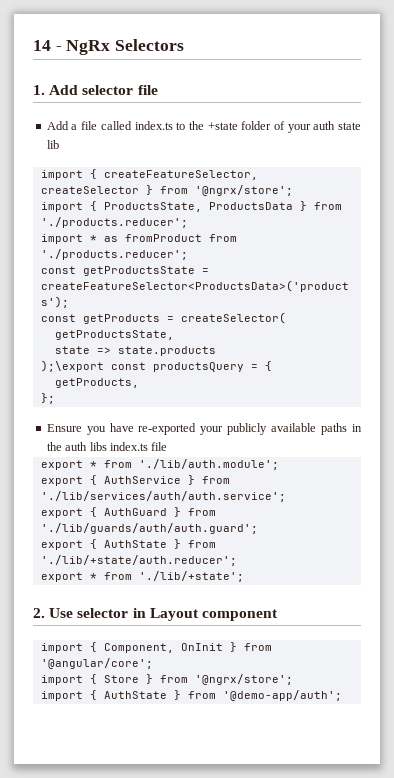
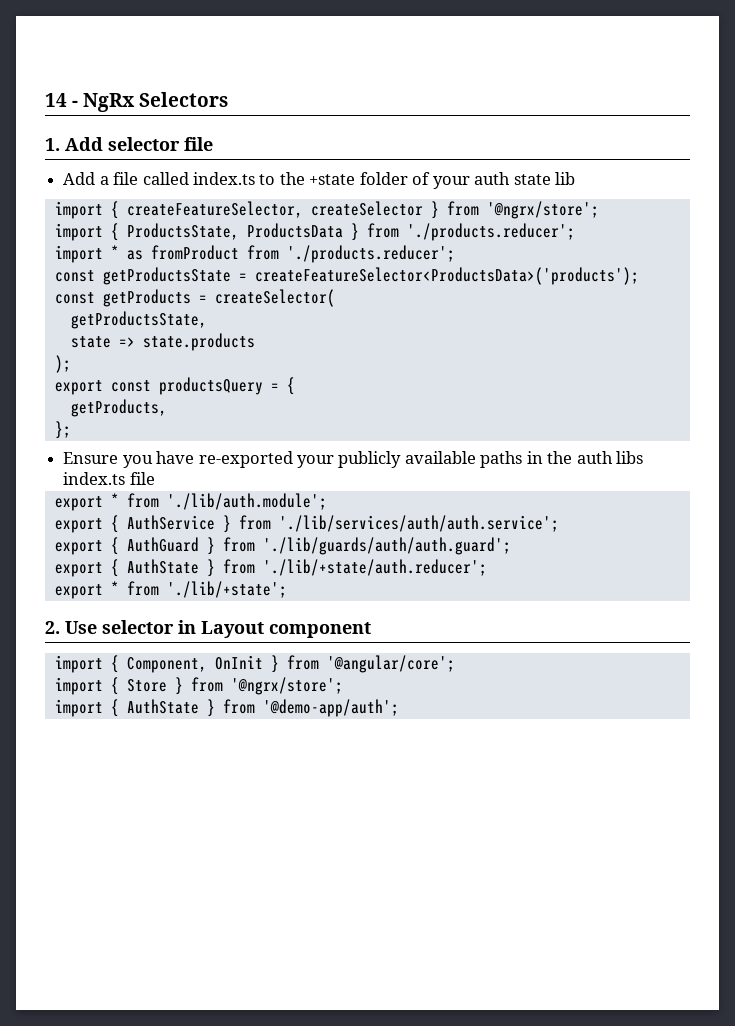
[40,360,104,372] );\export -> [54,355,71,373] [54,380,103,395] ); // export

